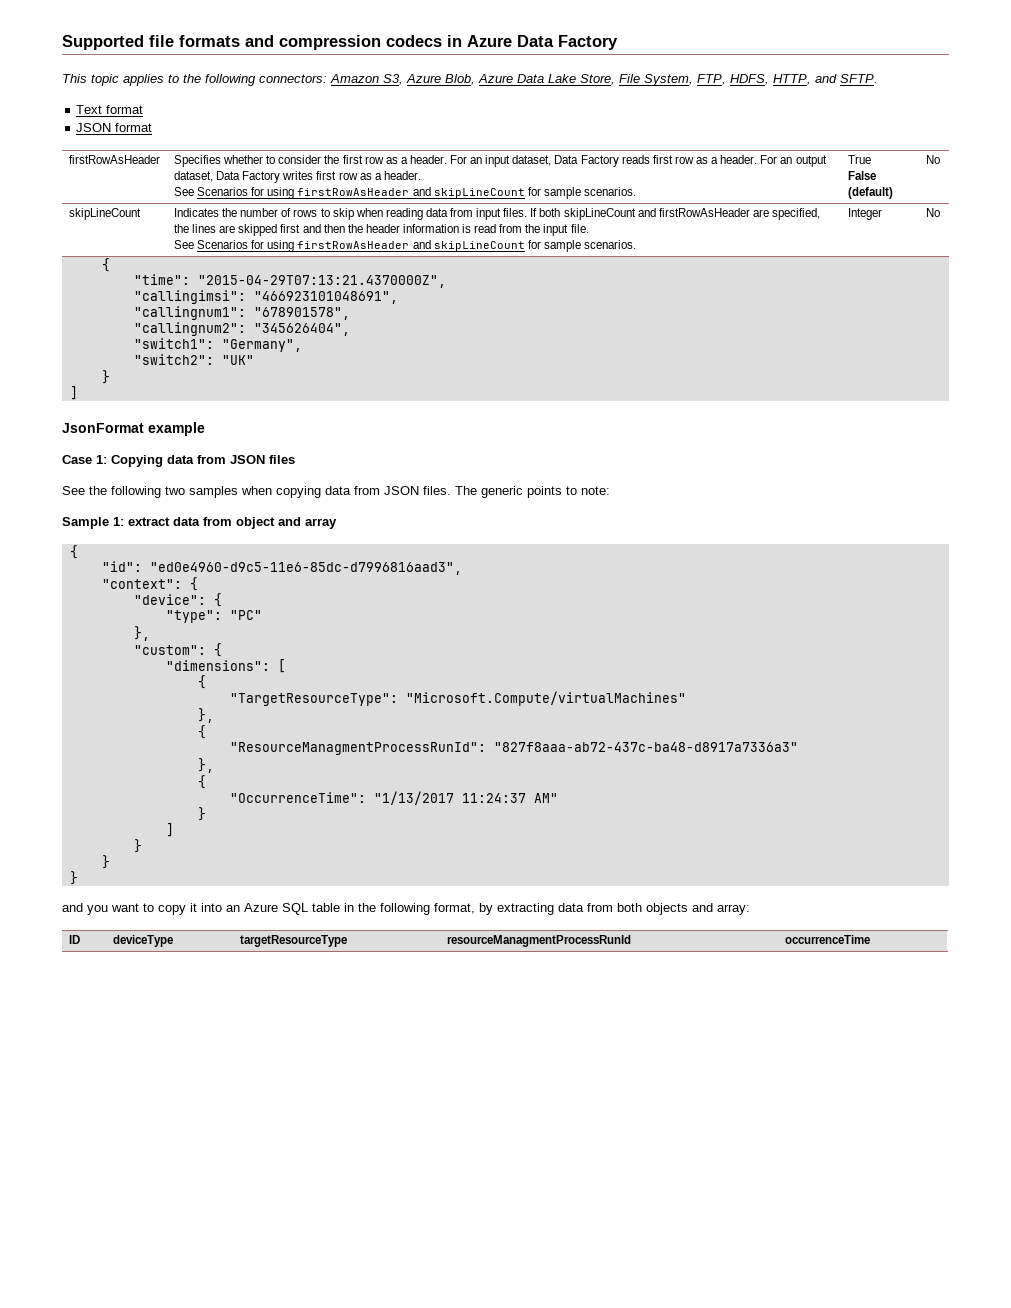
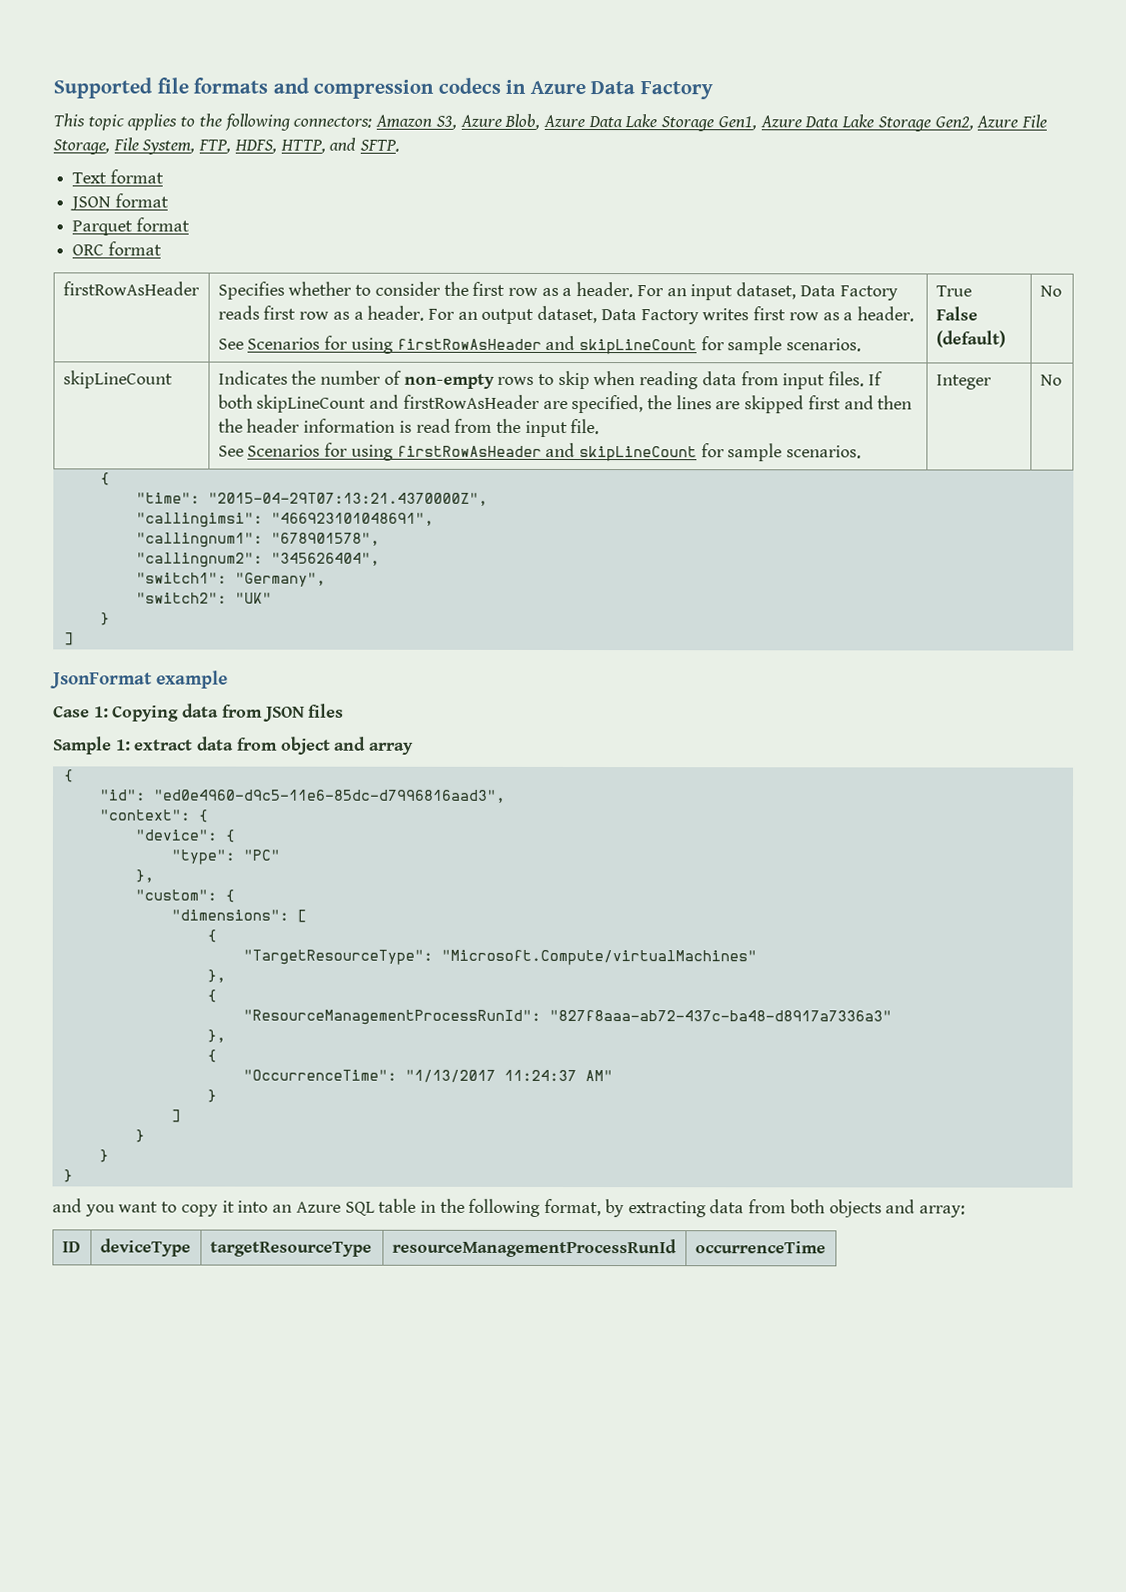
[580,74,615,85] Store, -> [661,114,1047,132] [53,139,110,155] Storage Gen1, Azure Data Lake Storage Gen2, Azure File Storage,
(153, 127) none -> [72,217,190,236] [72,241,162,256] // Parquet format // ORC format
(292, 212) none -> [403,373,495,389] non-empty
[62,486,610,498] // See the following two samples when copying data from JSON files. The generic points to note: -> (345, 710) none
[229,742,486,755] "ResourceManagmentProcessRunId": -> [242,1009,541,1025] "ResourceManagementProcessRunId":
[446,935,631,947] resourceManagmentProcessRunId -> [391,1238,677,1258] resourceManagementProcessRunId

